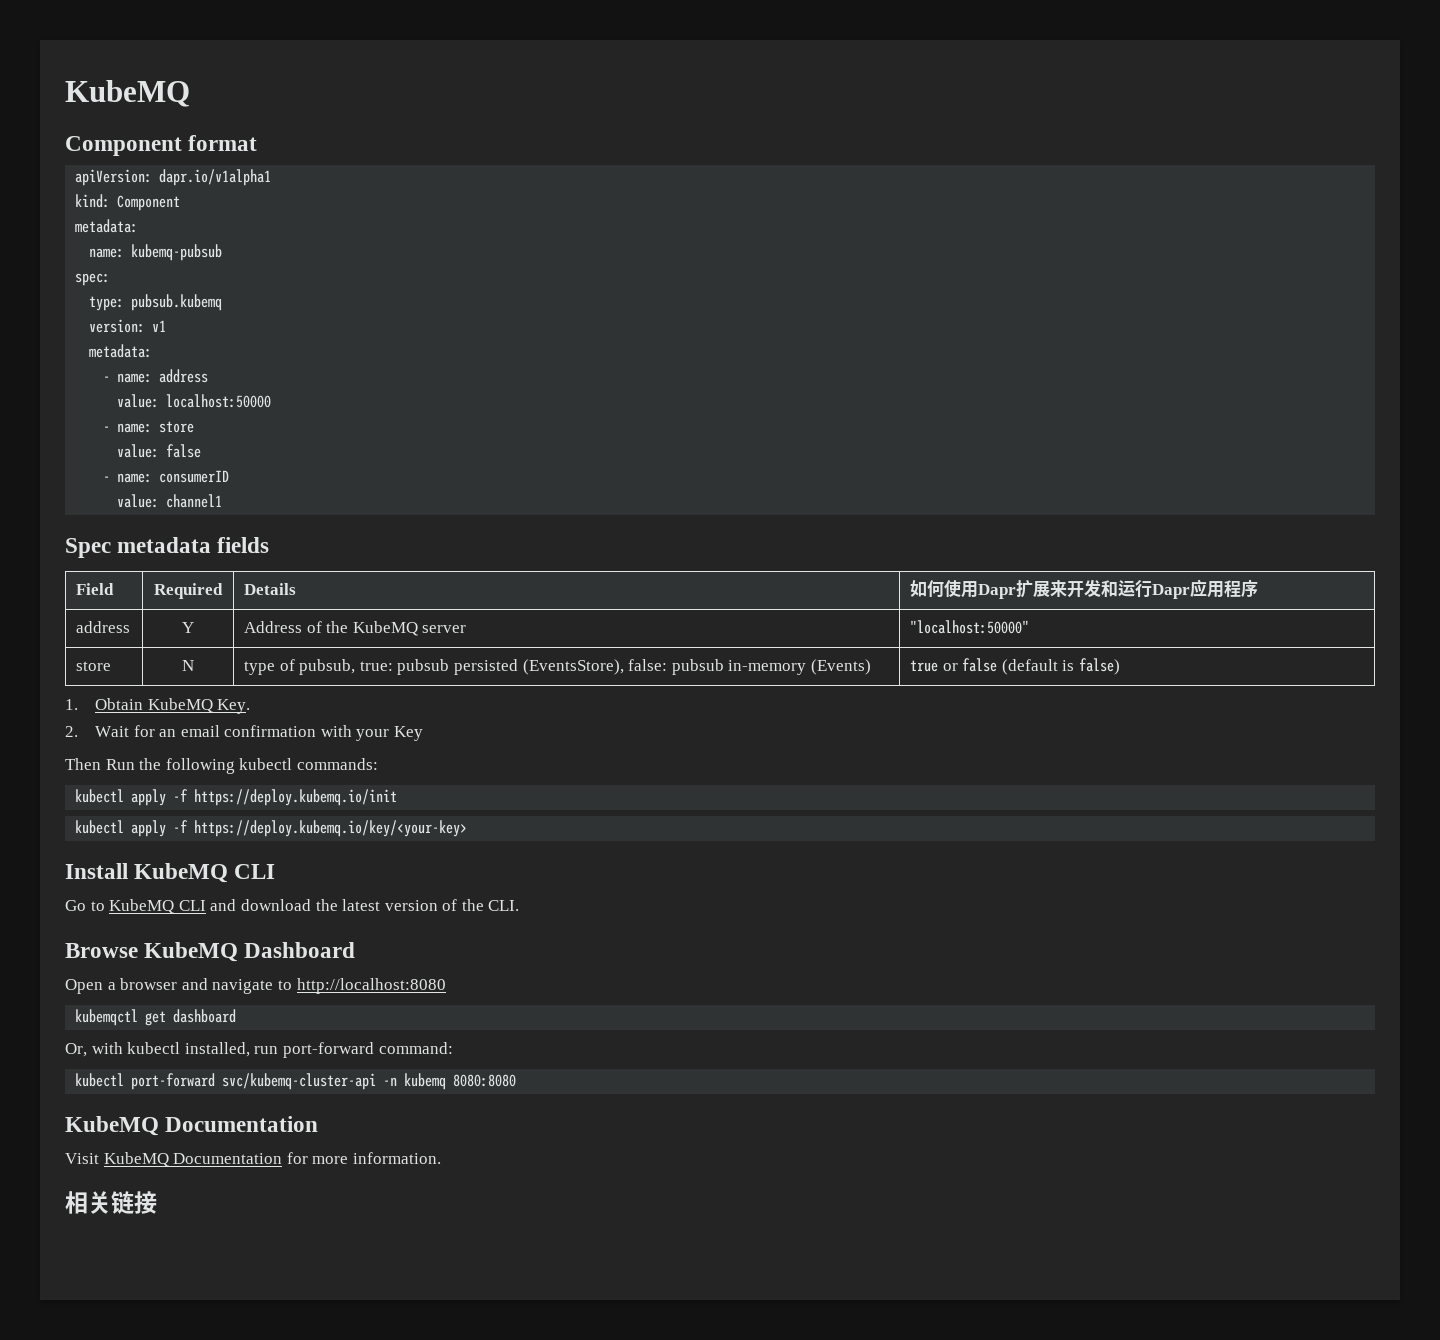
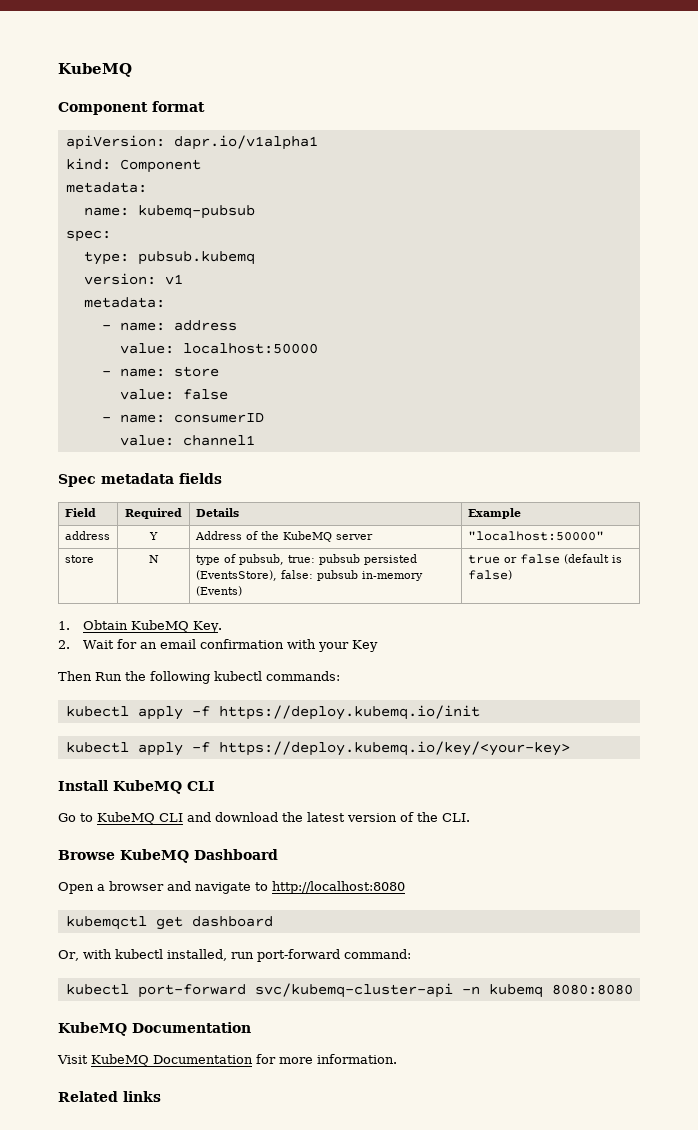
[910,579,1259,599] 如何使用Dapr扩展来开发和运行Dapr应用程序 -> [467,508,521,519] Example
[65,1191,157,1214] 相关链接 -> [58,1091,161,1102] Related links

